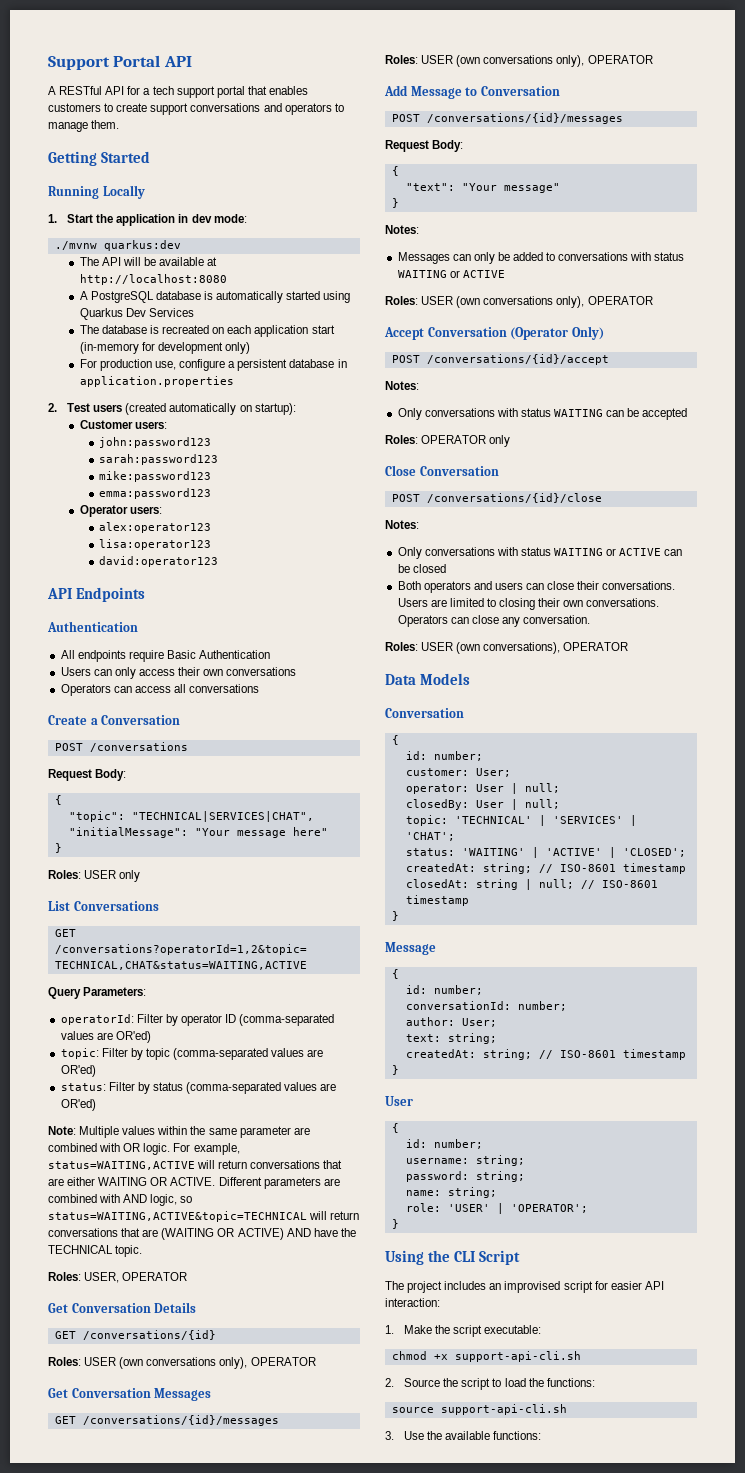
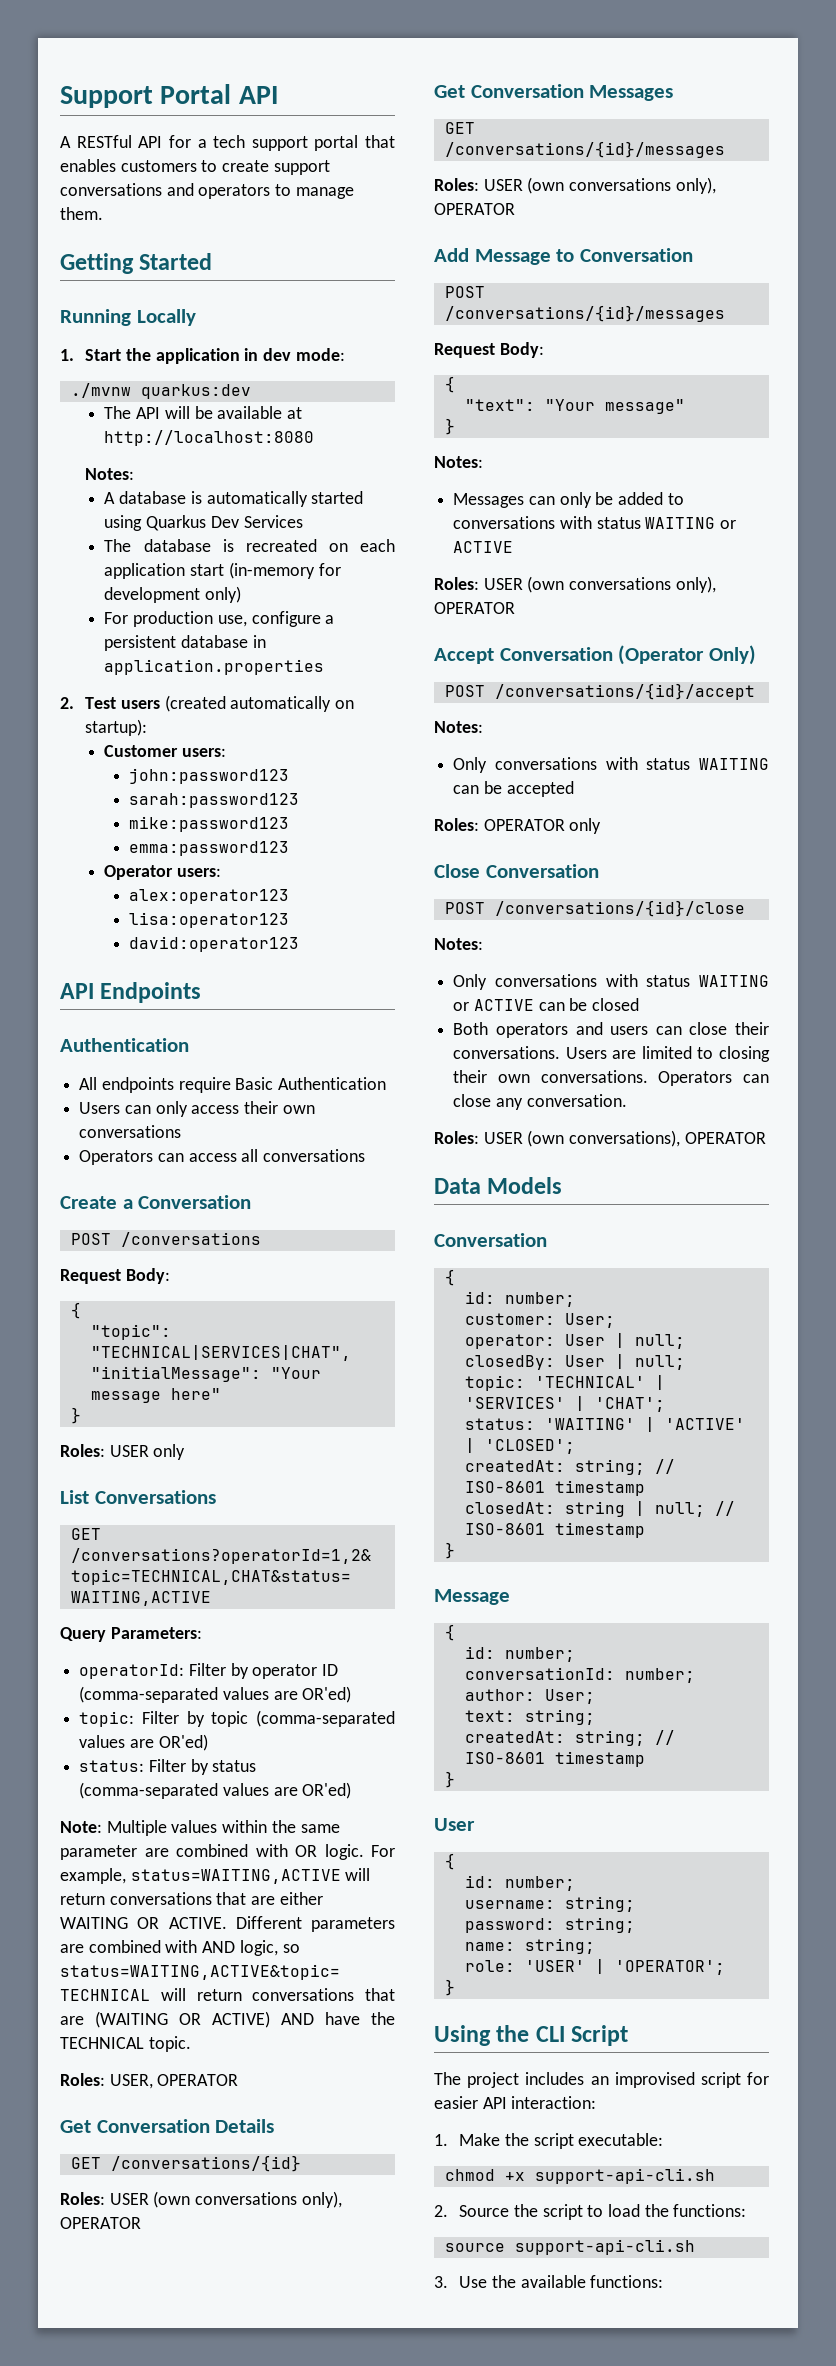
[79,291,154,303] // A PostgreSQL -> [85,468,135,480] [104,492,116,504] // Notes: // A

